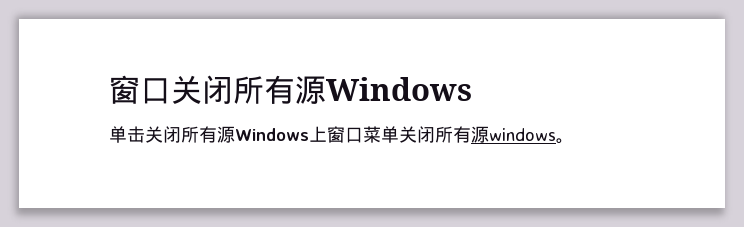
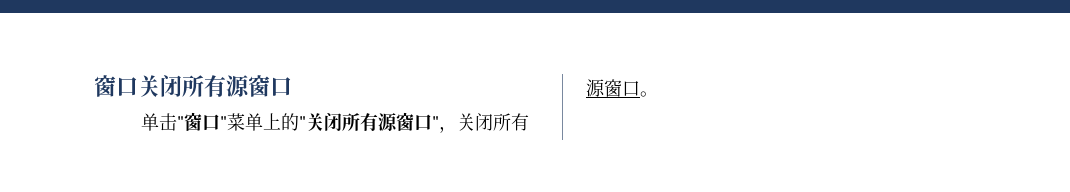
[326,77,472,101] Windows -> [248,75,292,97] 窗口
[145,126,556,143] 关闭所有源Windows上窗口菜单关闭所有源windows -> [176,112,529,133] [586,79,640,97] "窗口"菜单上的"关闭所有源窗口"，关闭所有源窗口

